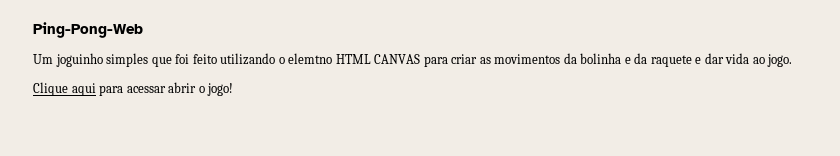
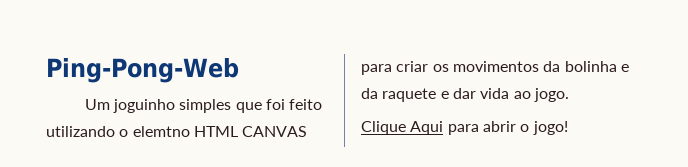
[479,57,491,64] as -> [432,64,449,72] os
[71,83,166,96] aqui para acessar -> [410,121,479,135] Aqui para

